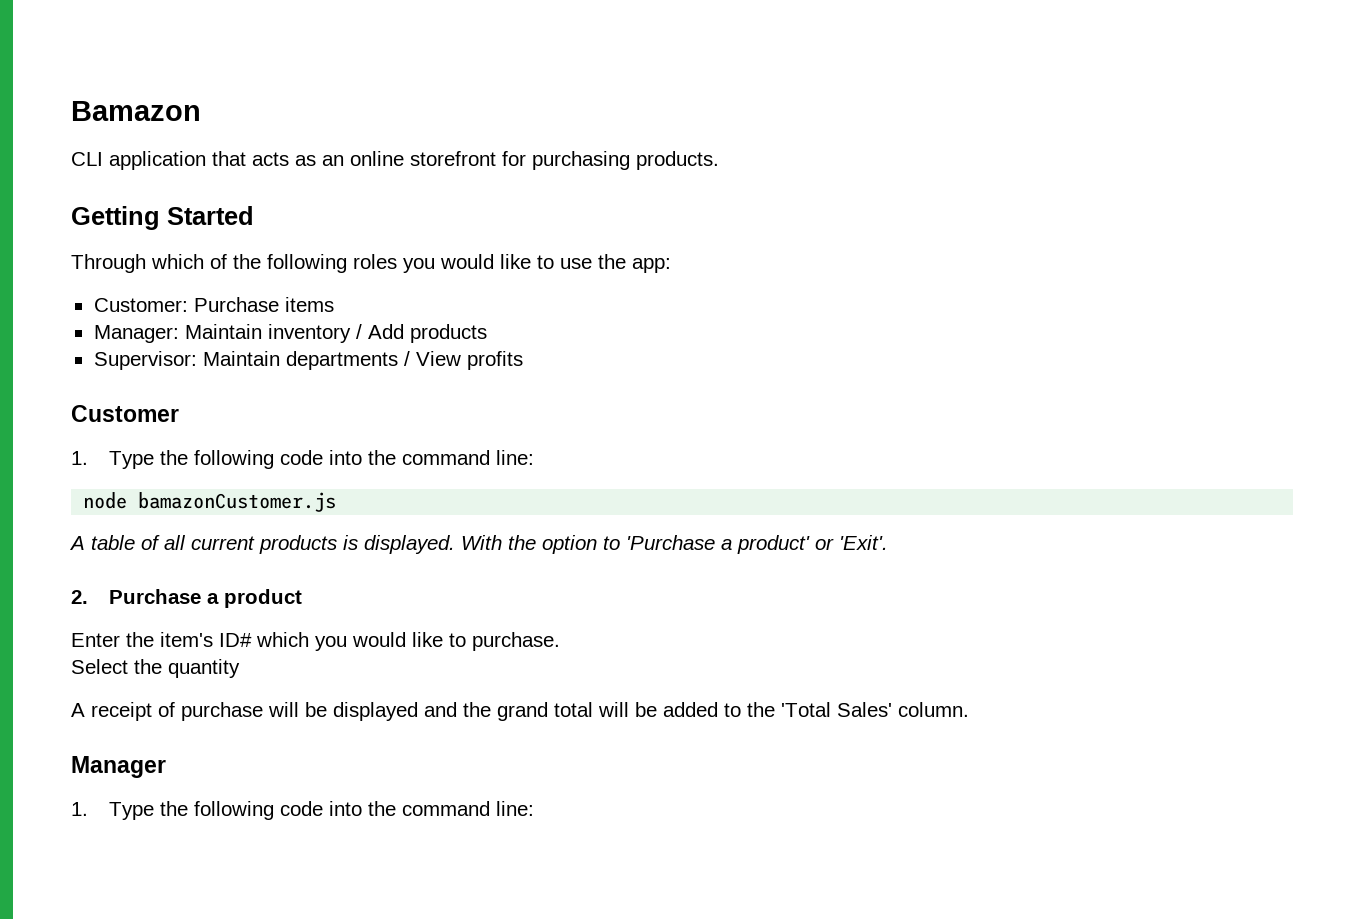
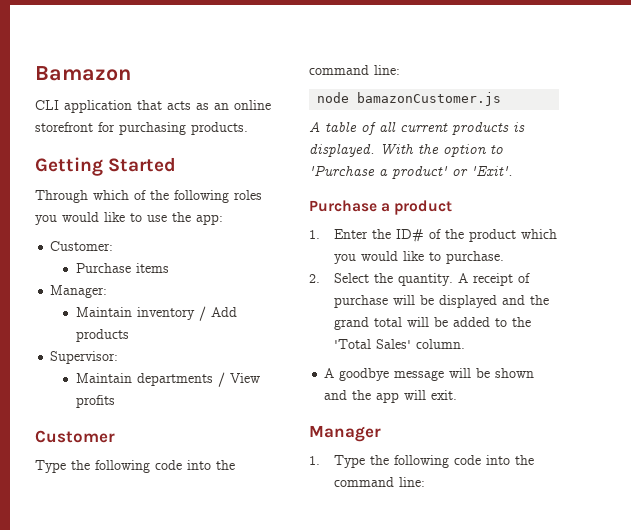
(188, 305) none -> (114, 246) //
(179, 334) none -> (108, 291) //
(197, 360) none -> (119, 357) //
[71,451,88,465] 1. -> (115, 436) none
[71,590,88,604] 2. -> (513, 171) none
(303, 598) none -> [309,230,320,239] 1.
[160,632,252,647] item's ID# -> [396,229,517,242] ID# of the product
(560, 641) none -> [309,274,320,283] 2.
[168,659,240,678] quantity // -> [398,273,454,286] quantity.
(969, 709) none -> [324,368,535,381] [324,390,458,403] // A goodbye message will be shown and the app will exit.

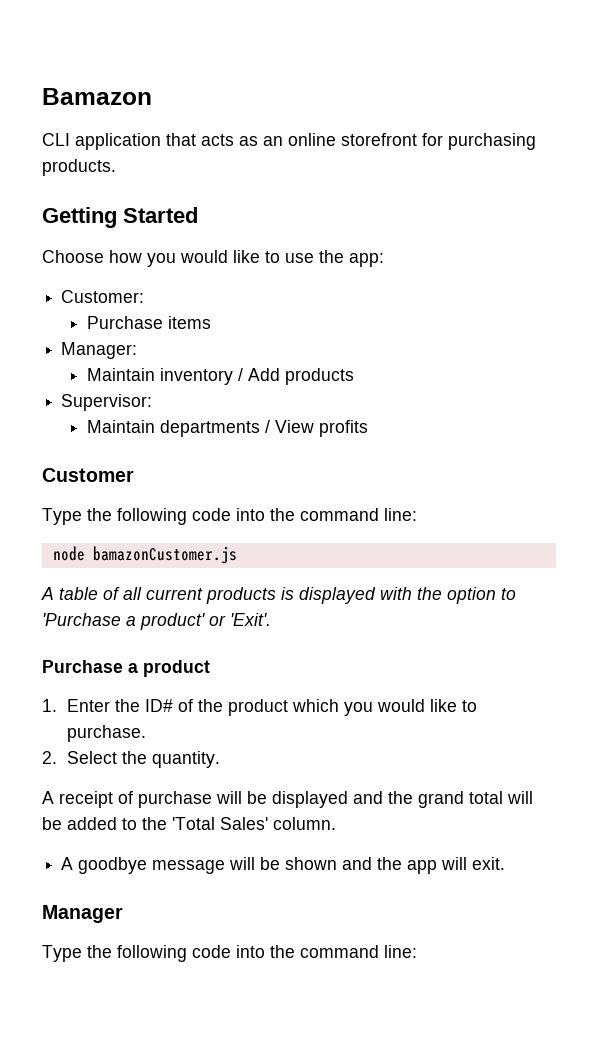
[35,190,262,203] Through which of the following roles -> [42,250,142,263] Choose how
[309,143,414,157] displayed. With -> [299,587,412,604] displayed with
(454, 279) none -> (221, 759) //
[309,456,320,465] 1. -> (123, 914) none

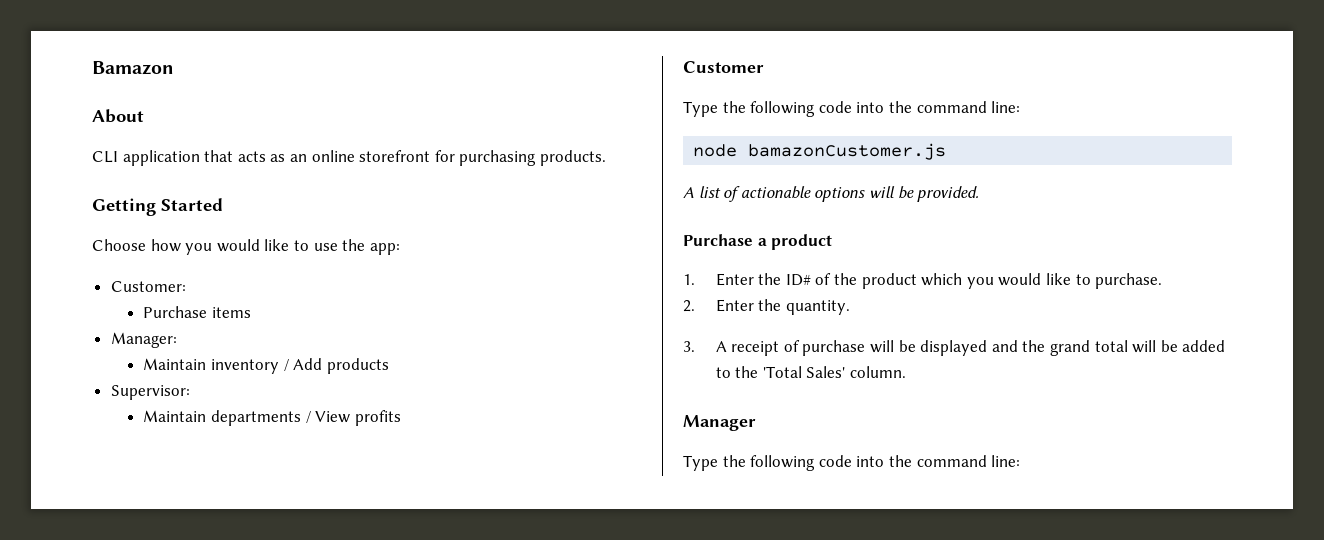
(152, 96) none -> [92,109,144,123] // About
[59,587,516,604] [42,613,271,630] table of all current products is displayed with the option to 'Purchase a product' or 'Exit'. -> [698,186,980,202] list of actionable options will be provided.
[67,751,118,764] Select -> [715,299,754,312] Enter
(221, 759) none -> [683,341,695,352] 3.
[61,857,506,874] // A goodbye message will be shown and the app will exit. -> (907, 372) none

